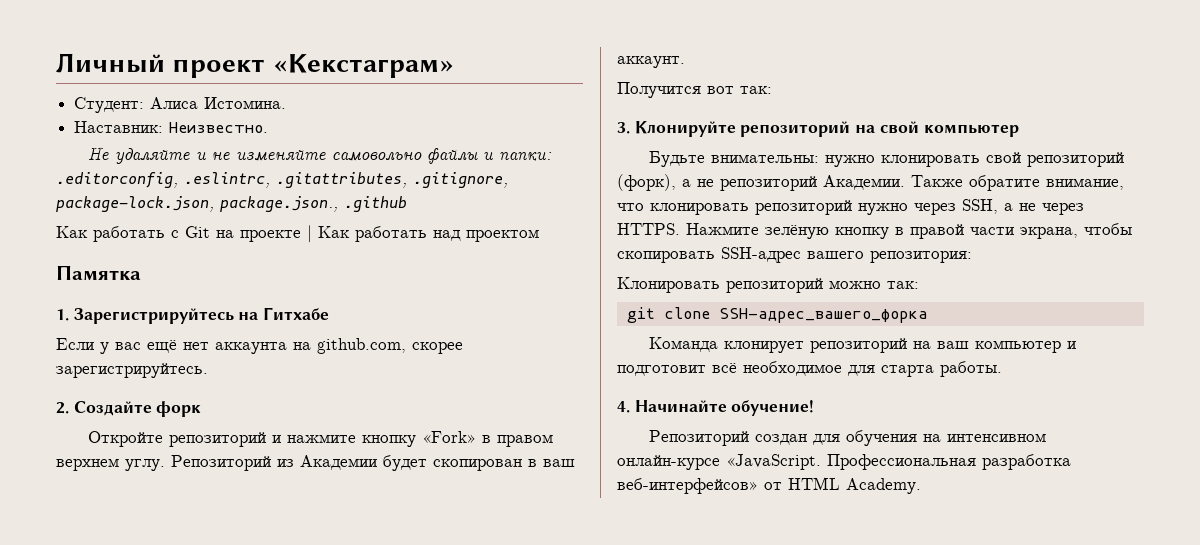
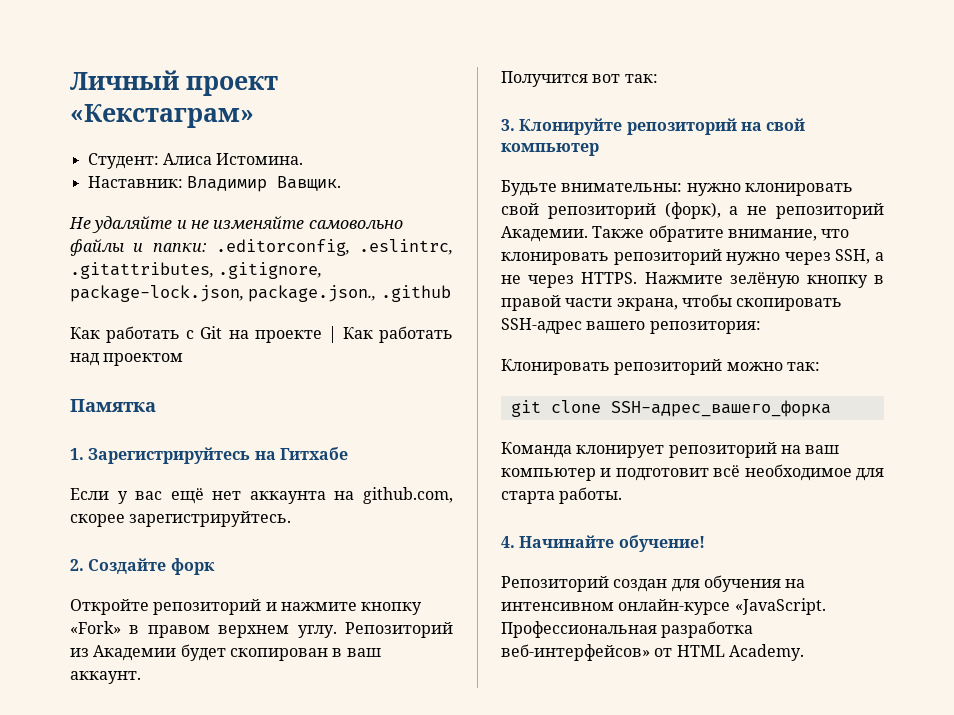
[169,122,269,133] Неизвестно. -> [186,176,341,192] Владимир Вавщик.

